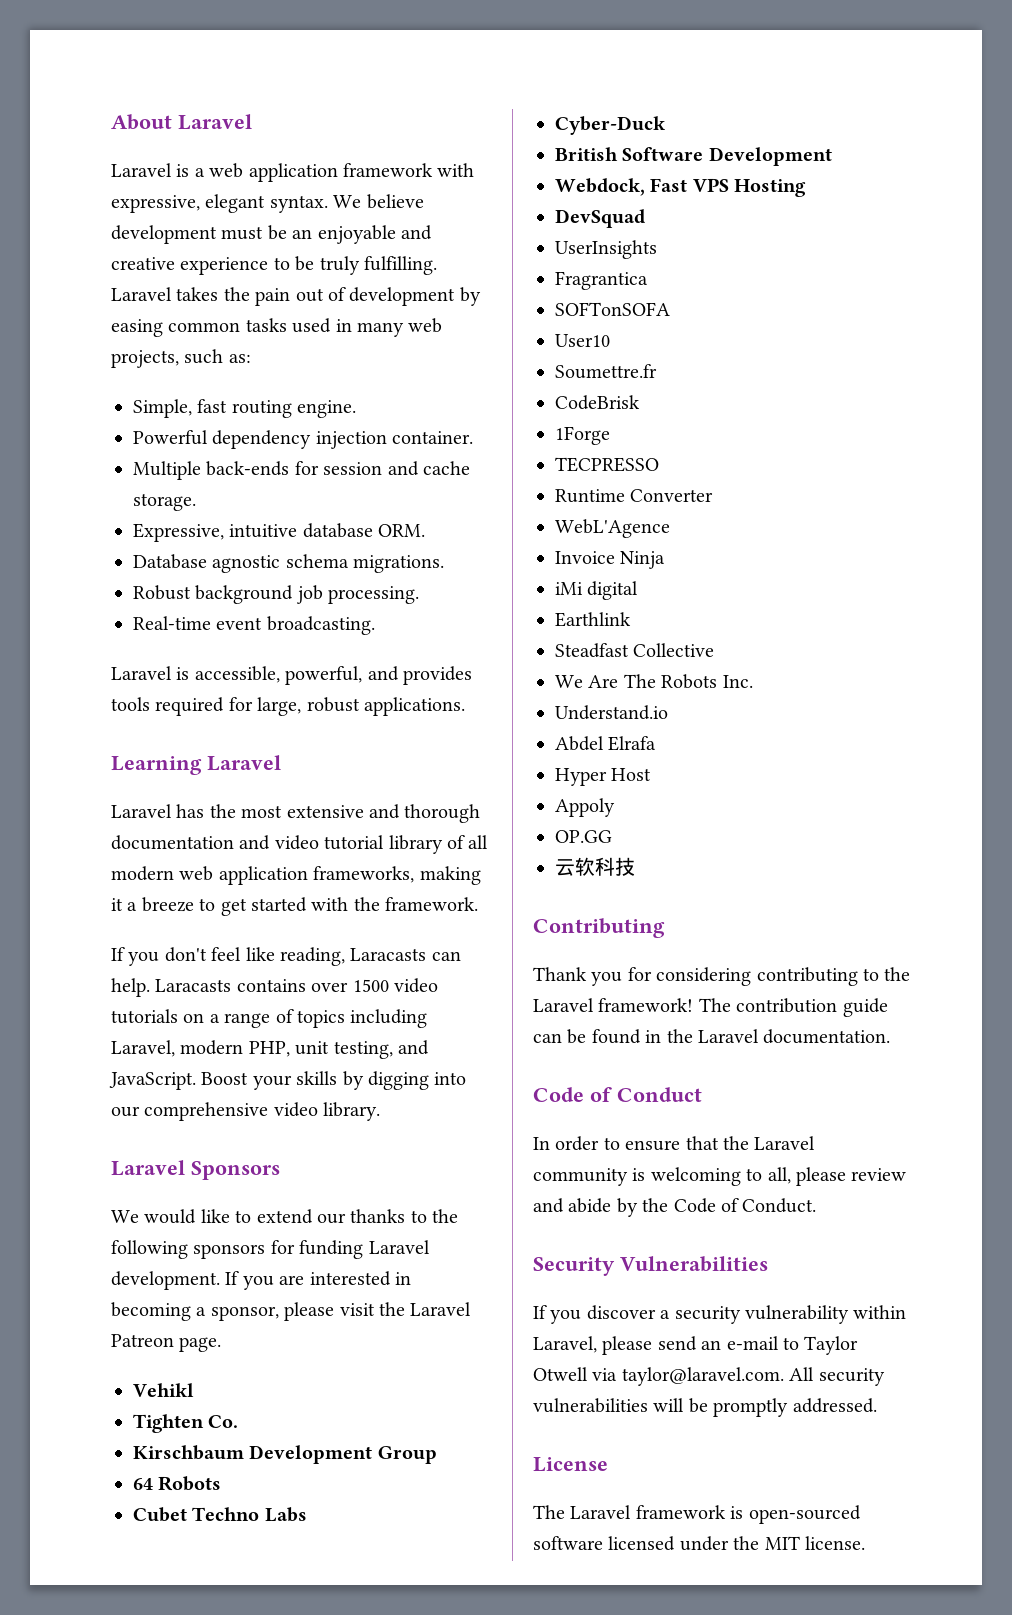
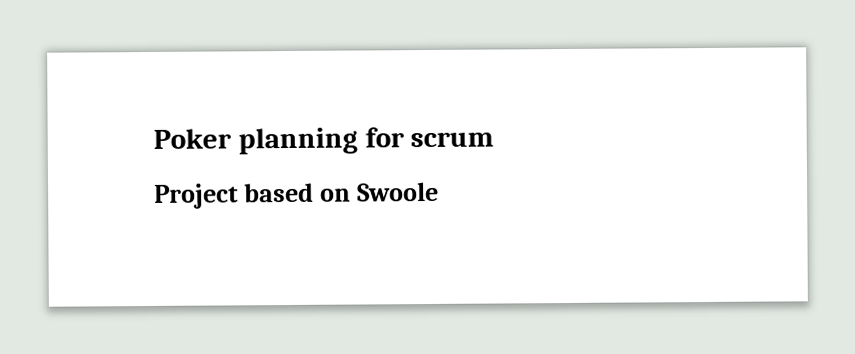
[111,114,252,130] [111,163,475,182] [111,194,424,213] [111,225,432,244] [111,256,437,275] [111,287,481,306] [111,318,443,337] [111,349,251,368] [133,399,357,418] [133,430,474,449] [133,461,470,480] [133,493,196,511] [133,523,426,542] [133,554,445,573] [133,585,420,604] [133,616,375,635] [111,666,472,685] [111,697,465,716] [111,755,281,775] [111,804,481,823] [111,835,489,854] [111,866,481,885] [111,897,479,916] [111,947,461,966] [111,978,438,997] [111,1009,428,1028] [111,1040,429,1059] [109,1071,467,1090] [111,1102,381,1121] [111,1160,280,1180] [111,1209,459,1224] [111,1240,430,1259] [111,1271,411,1290] [111,1302,472,1321] [111,1334,222,1352] [133,1383,194,1397] [133,1414,239,1433] [133,1445,437,1464] [133,1476,222,1491] [133,1507,307,1522] [555,116,666,135] [555,147,832,166] [555,178,807,197] [555,209,645,228] [555,240,657,259] [555,271,648,290] [555,302,670,316] [555,334,610,347] [555,364,657,379] [555,395,640,410] [555,426,610,445] [555,457,659,472] [555,489,714,503] [555,519,670,538] [555,551,666,569] [555,581,639,600] [555,612,631,627] [555,643,715,658] [555,674,753,689] [555,705,668,720] [555,736,657,751] [555,768,652,786] [555,798,615,817] [555,830,612,843] [555,857,635,876] [533,918,665,938] [533,967,911,986] [533,998,888,1017] [533,1029,891,1044] [533,1087,702,1102] [533,1136,816,1151] [533,1167,907,1186] [533,1198,817,1217] [533,1256,768,1276] [533,1305,907,1324] [533,1336,859,1355] [533,1367,885,1386] [533,1398,877,1417] [533,1457,608,1472] [533,1505,861,1524] [533,1536,865,1551] About Laravel // Laravel is a web application framework with expressive, elegant syntax. We believe development must be an enjoyable and creative experience to be truly fulfilling. Laravel takes the pain out of development by easing common tasks used in many web projects, such as: // Simple, fast routing engine. // Powerful dependency injection container. // Multiple back-ends for session and cache storage. // Expressive, intuitive database ORM. // Database agnostic schema migrations. // Robust background job processing. // Real-time event broadcasting. // Laravel is accessible, powerful, and provides tools required for large, robust applications. // Learning Laravel // Laravel has the most extensive and thorough documentation and video tutorial library of all modern web application frameworks, making it a breeze to get started with the framework. // If you don't feel like reading, Laracasts can help. Laracasts contains over 1500 video tutorials on a range of topics including Laravel, modern PHP, unit testing, and JavaScript. Boost your skills by digging into our comprehensive video library. // Laravel Sponsors // We would like to extend our thanks to the following sponsors for funding Laravel development. If you are interested in becoming a sponsor, please visit the Laravel Patreon page. // Vehikl // Tighten Co. // Kirschbaum Development Group // 64 Robots // Cubet Techno Labs // Cyber-Duck // British Software Development // Webdock, Fast VPS Hosting // DevSquad // UserInsights // Fragrantica // SOFTonSOFA // User10 // Soumettre.fr // CodeBrisk // 1Forge // TECPRESSO // Runtime Converter // WebL'Agence // Invoice Ninja // iMi digital // Earthlink // Steadfast Collective // We Are The Robots Inc. // Understand.io // Abdel Elrafa // Hyper Host // Appoly // OP.GG // 云软科技 // Contributing // Thank you for considering contributing to the Laravel framework! The contribution guide can be found in the Laravel documentation. // Code of Conduct // In order to ensure that the Laravel community is welcoming to all, please review and abide by the Code of Conduct. // Security Vulnerabilities // If you discover a security vulnerability within Laravel, please send an e-mail to Taylor Otwell via taylor@laravel.com. All security vulnerabilities will be promptly addressed. // License // The Laravel framework is open-sourced software licensed under the MIT license. -> [153,127,495,155] [154,181,439,209] Poker planning for scrum // Project based on Swoole

